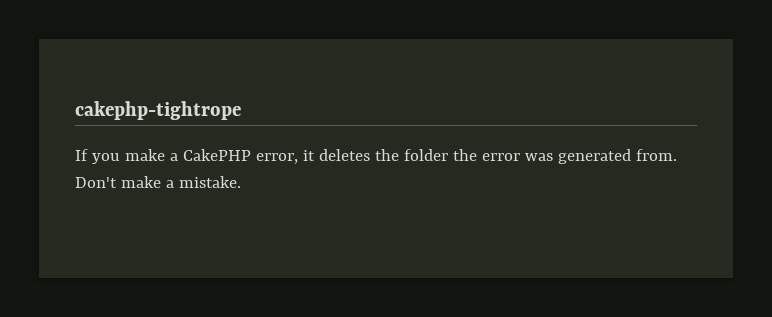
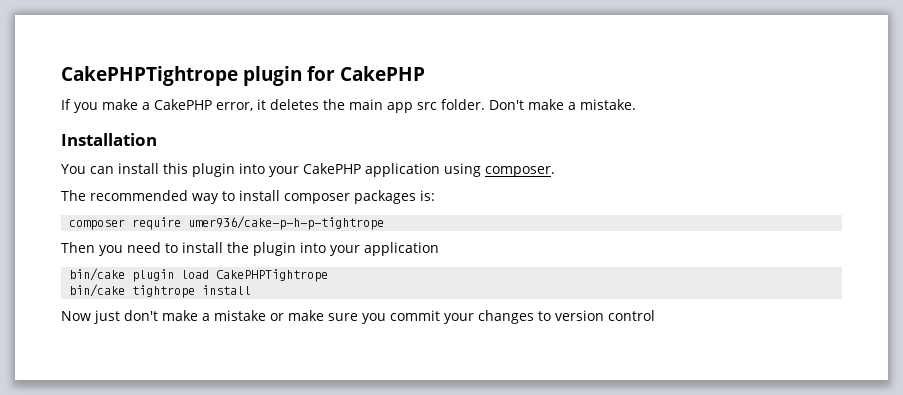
[75,101,241,120] cakephp-tightrope -> [61,66,426,86] CakePHPTightrope plugin for CakePHP
[403,149,677,164] [75,176,241,188] folder the error was generated from. Don't make a mistake. -> [349,99,636,113] [61,133,157,146] [61,163,555,177] [61,190,435,204] [69,216,385,230] [61,242,439,256] [69,268,329,282] [69,284,252,298] [61,310,655,324] main app src folder. Don't make a mistake. // Installation // You can install this plugin into your CakePHP application using composer. // The recommended way to install composer packages is: // composer require umer936/cake-p-h-p-tightrope // Then you need to install the plugin into your application // bin/cake plugin load CakePHPTightrope // bin/cake tightrope install // Now just don't make a mistake or make sure you commit your changes to version control

